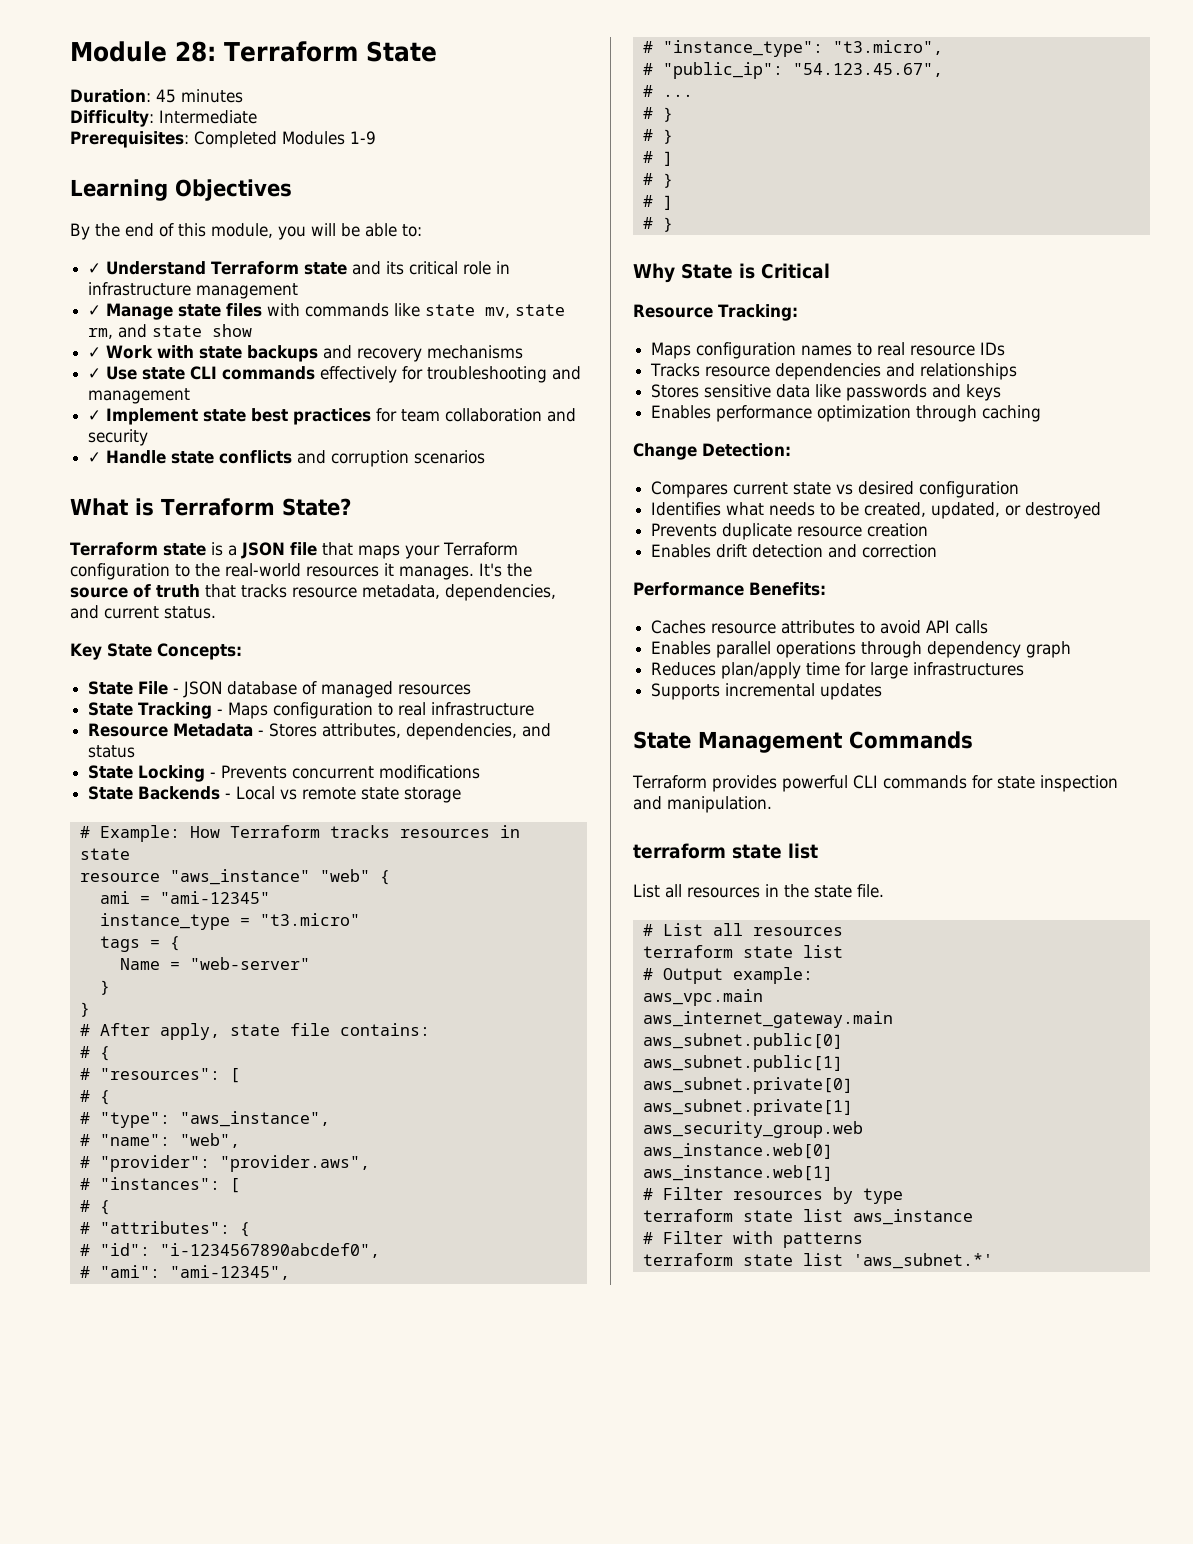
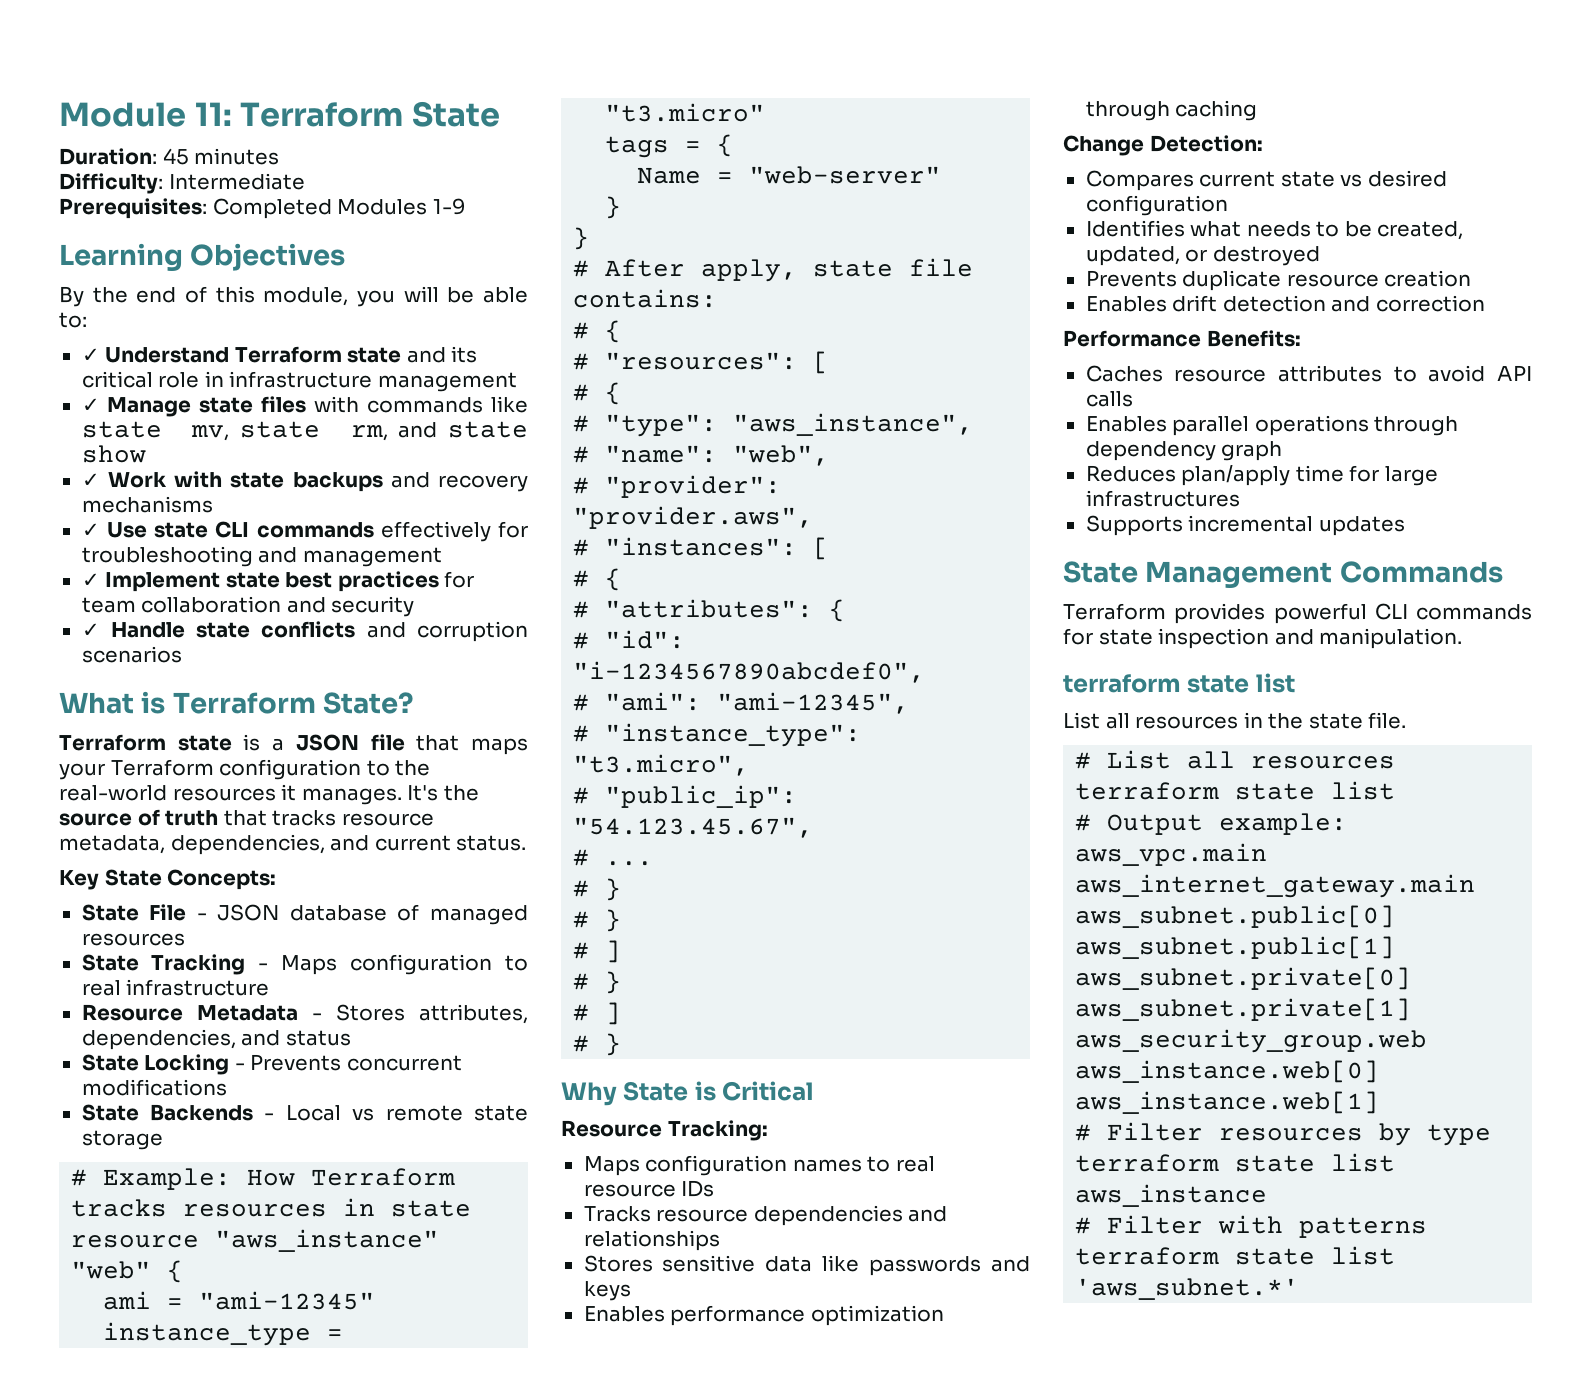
[175,41,216,62] 28: -> [194,102,232,126] 11:

